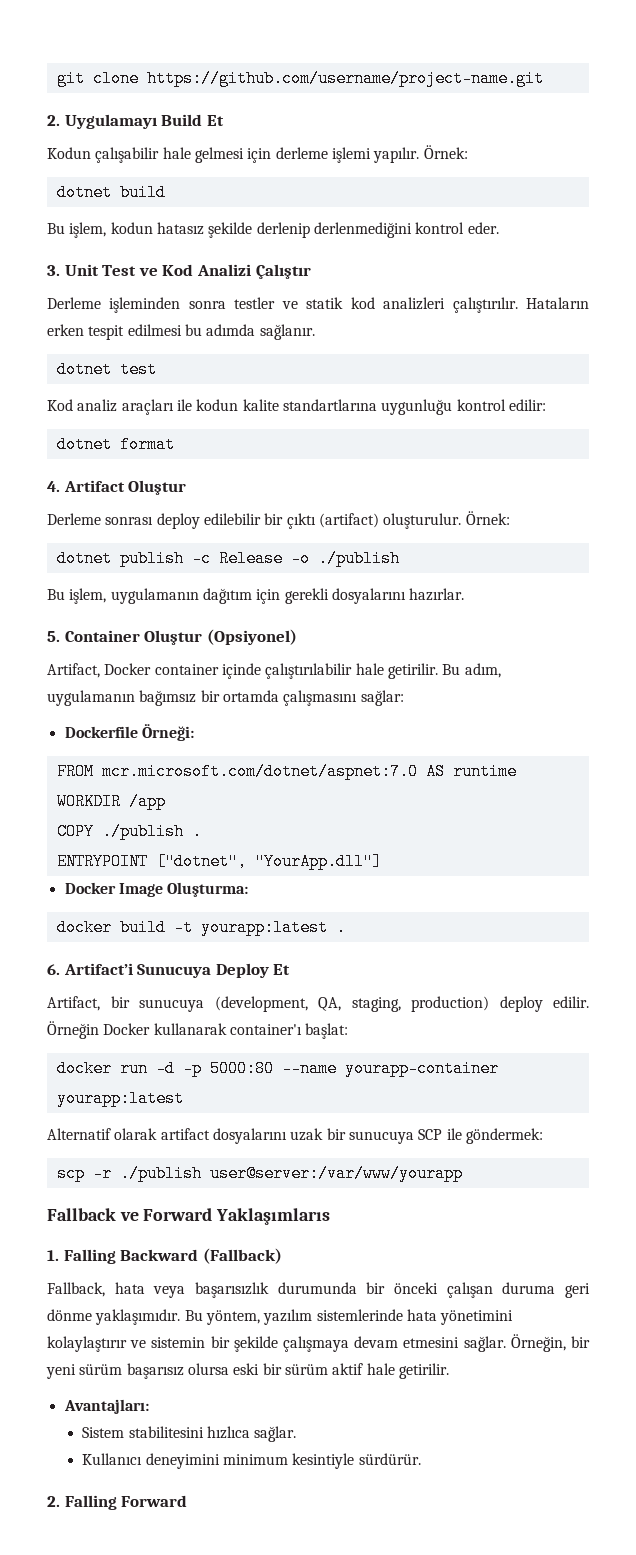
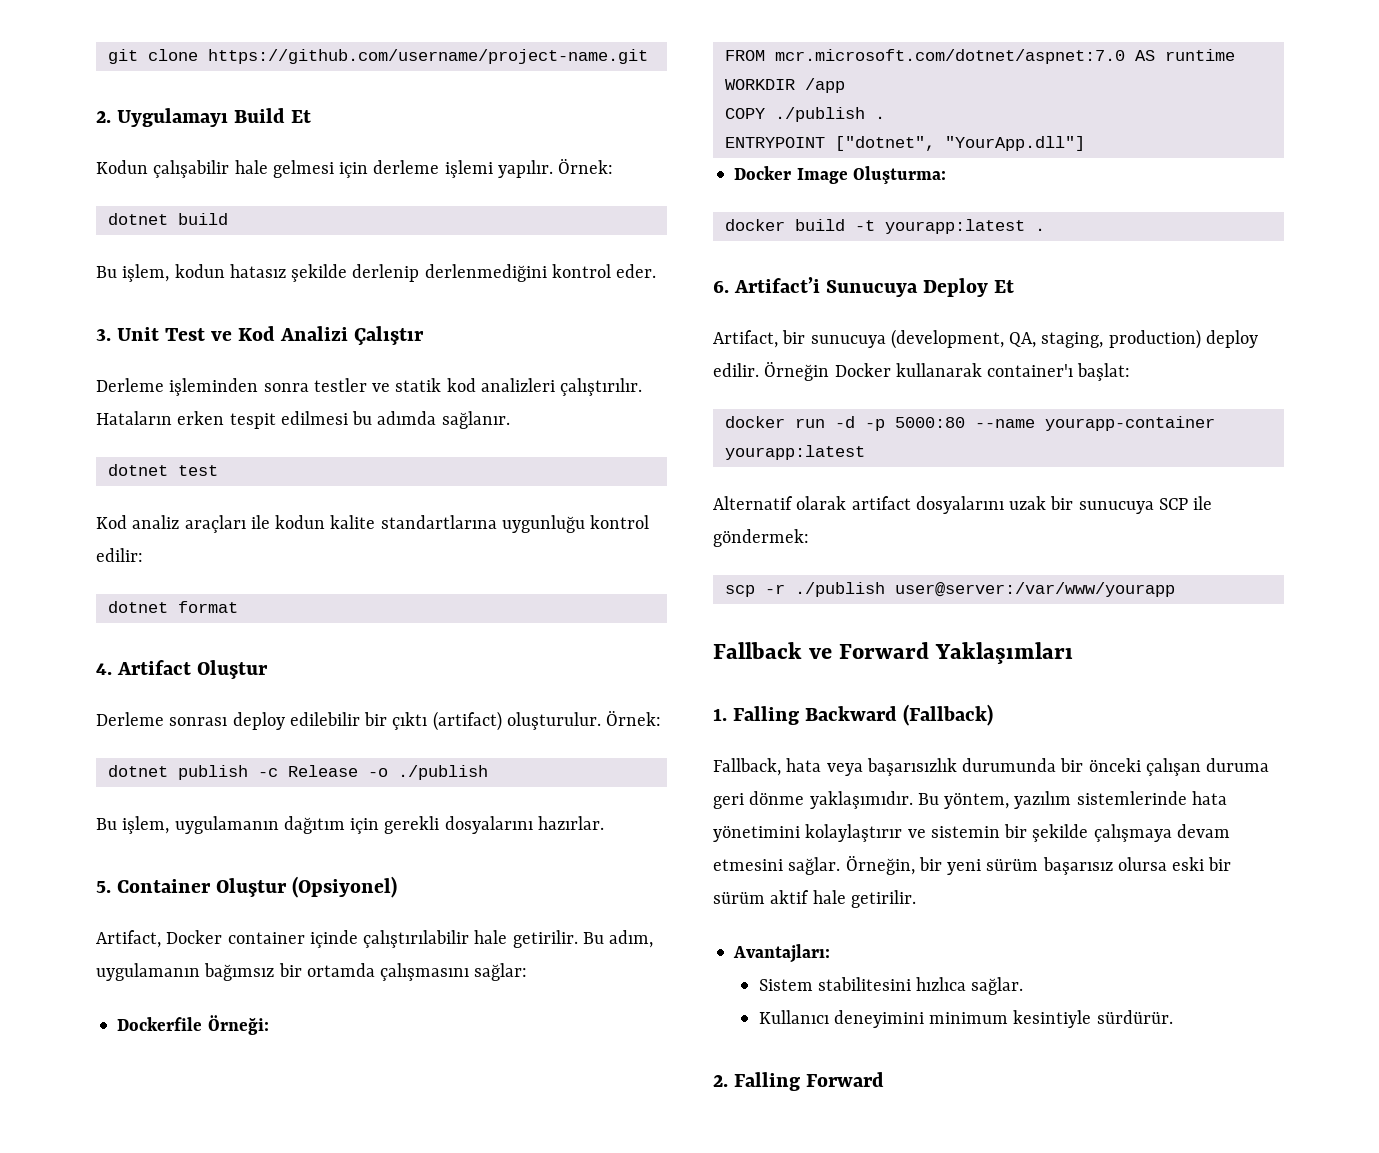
[216,1208,331,1225] Yaklaşımlarıs -> [935,642,1074,664] Yaklaşımları

